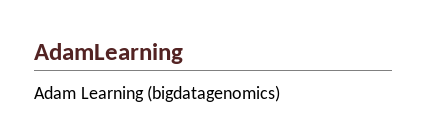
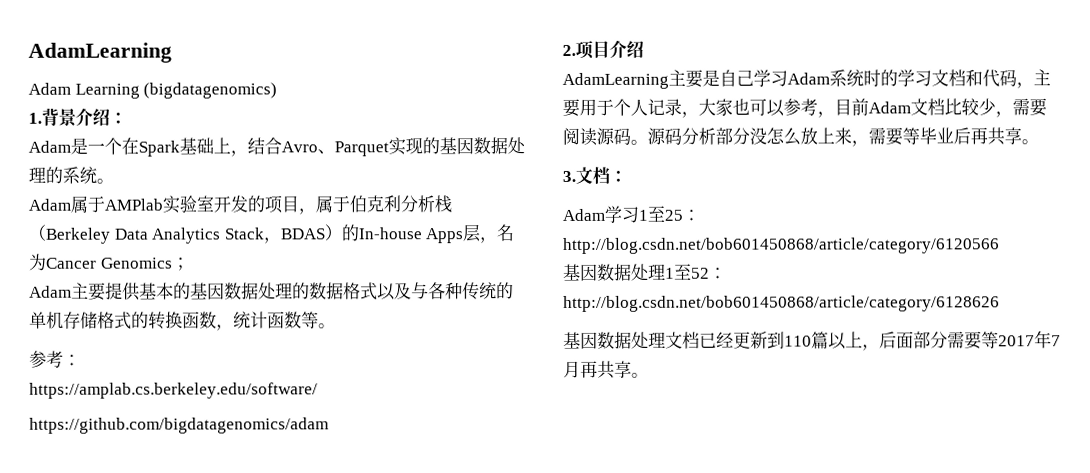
(281, 93) none -> [28,107,127,127] [28,137,525,157] [28,166,114,184] [28,195,452,215] [28,224,516,244] [29,253,190,271] [29,282,514,301] [29,311,336,331] [29,350,81,368] [29,382,318,399] [29,417,329,434] [562,40,644,59] [562,69,1051,89] [562,98,1047,118] [562,127,1039,147] [562,166,627,184] [562,205,700,223] [563,237,1000,254] [563,263,727,281] [563,295,1000,312] [563,330,1061,351] [563,360,649,379] // 1.背景介绍： // Adam是一个在Spark基础上，结合Avro、Parquet实现的基因数据处理的系统。 // Adam属于AMPlab实验室开发的项目，属于伯克利分析栈（Berkeley Data Analytics Stack，BDAS）的In-house Apps层，名为Cancer Genomics； // Adam主要提供基本的基因数据处理的数据格式以及与各种传统的单机存储格式的转换函数，统计函数等。 // 参考： // https://amplab.cs.berkeley.edu/software/ // https://github.com/bigdatagenomics/adam // 2.项目介绍 // AdamLearning主要是自己学习Adam系统时的学习文档和代码，主要用于个人记录，大家也可以参考，目前Adam文档比较少，需要阅读源码。源码分析部分没怎么放上来，需要等毕业后再共享。 // 3.文档： // Adam学习1至25：http://blog.csdn.net/bob601450868/article/category/6120566 // 基因数据处理1至52：http://blog.csdn.net/bob601450868/article/category/6128626 // 基因数据处理文档已经更新到110篇以上，后面部分需要等2017年7月再共享。

